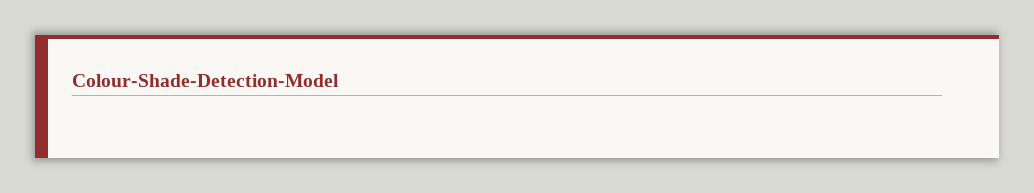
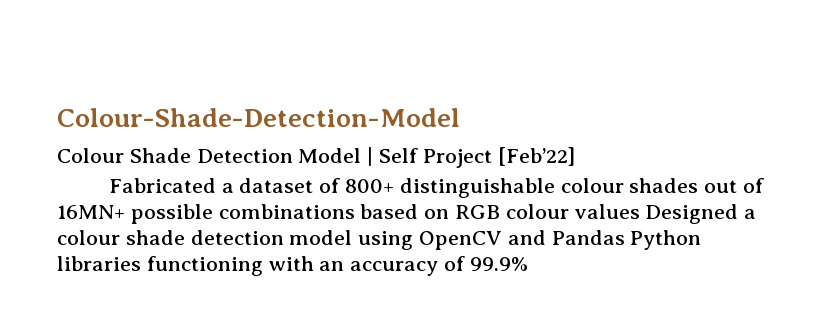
(339, 80) none -> [57,147,575,168] [108,178,764,198] [57,204,757,224] [57,230,702,250] [57,256,528,276] // Colour Shade Detection Model | Self Project [Feb’22] // Fabricated a dataset of 800+ distinguishable colour shades out of 16MN+ possible combinations based on RGB colour values Designed a colour shade detection model using OpenCV and Pandas Python libraries functioning with an accuracy of 99.9%

